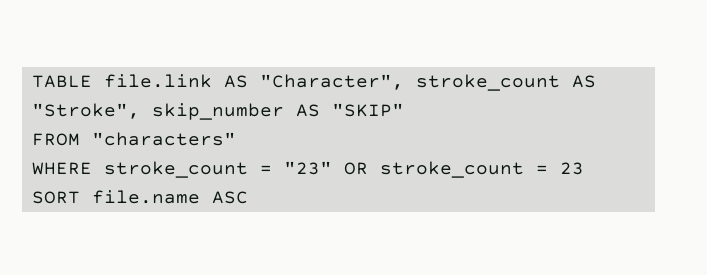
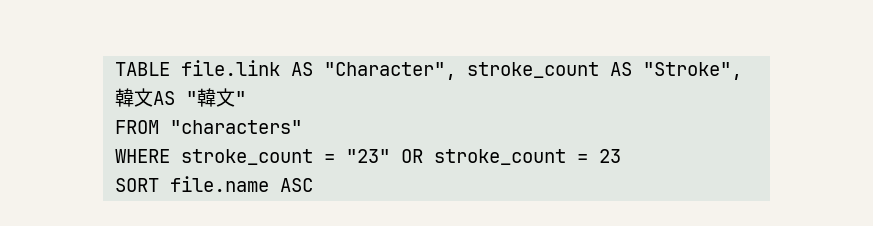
[152,103,405,120] skip_number AS "SKIP" -> [115,88,246,107] 韓文AS "韓文"

